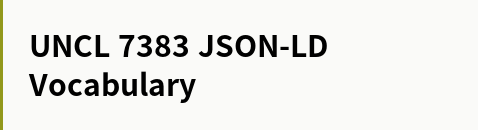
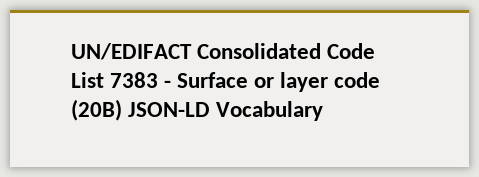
[29,35,191,57] UNCL 7383 -> [71,43,376,60] [71,72,381,92] [71,99,122,121] UN/EDIFACT Consolidated Code List 7383 - Surface or layer code (20B)

